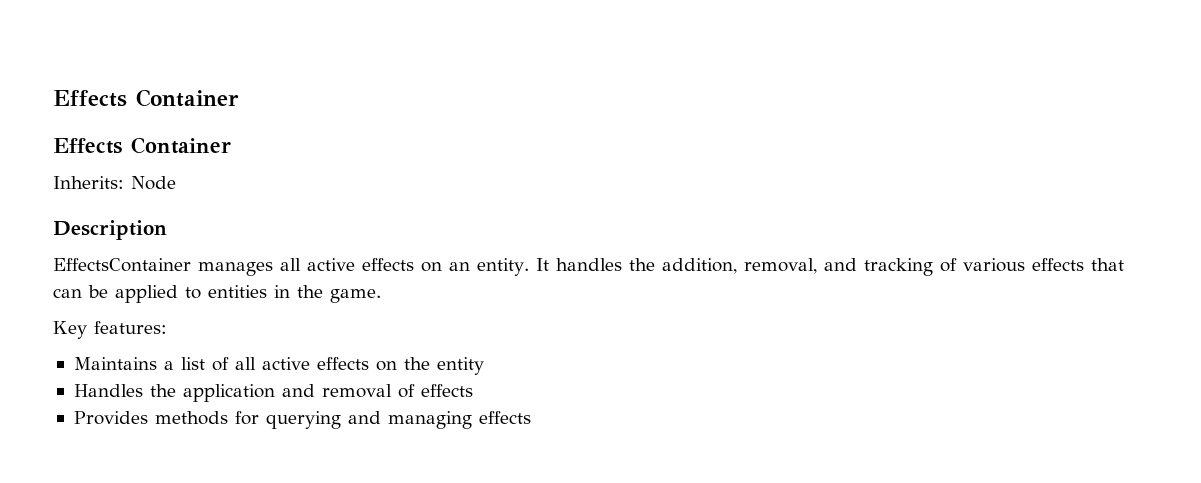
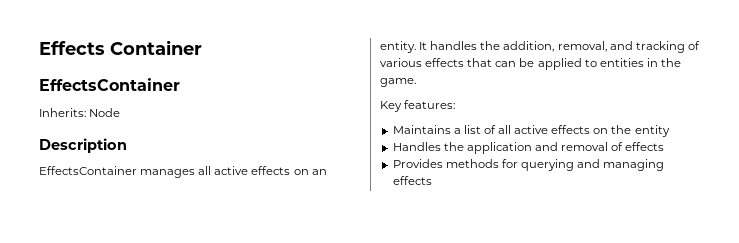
[53,89,239,107] [53,137,231,154] Effects Container // Effects Container -> [39,40,202,55] [39,78,180,91] Effects Container // EffectsContainer

